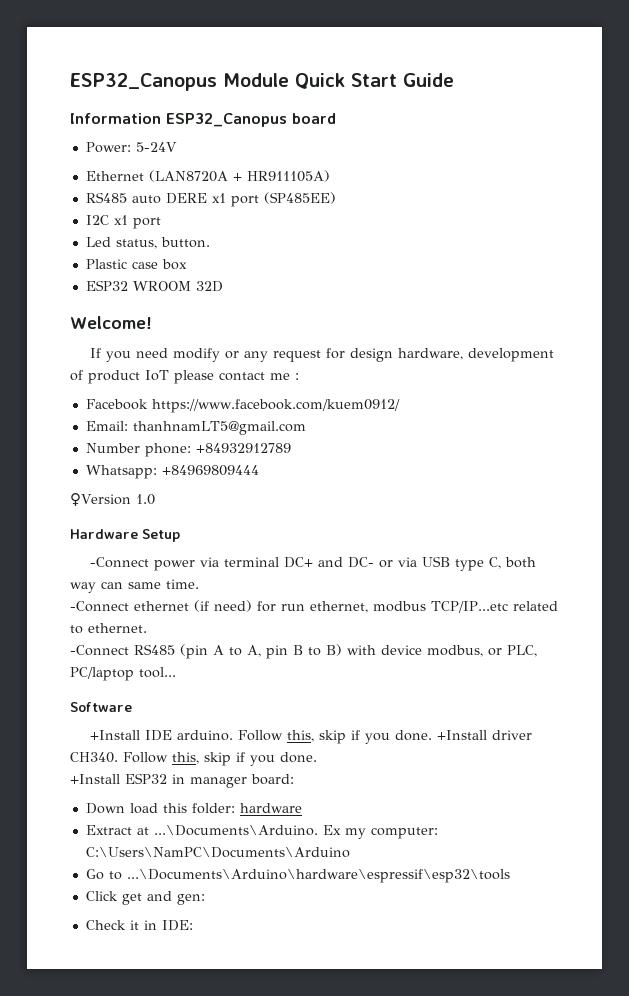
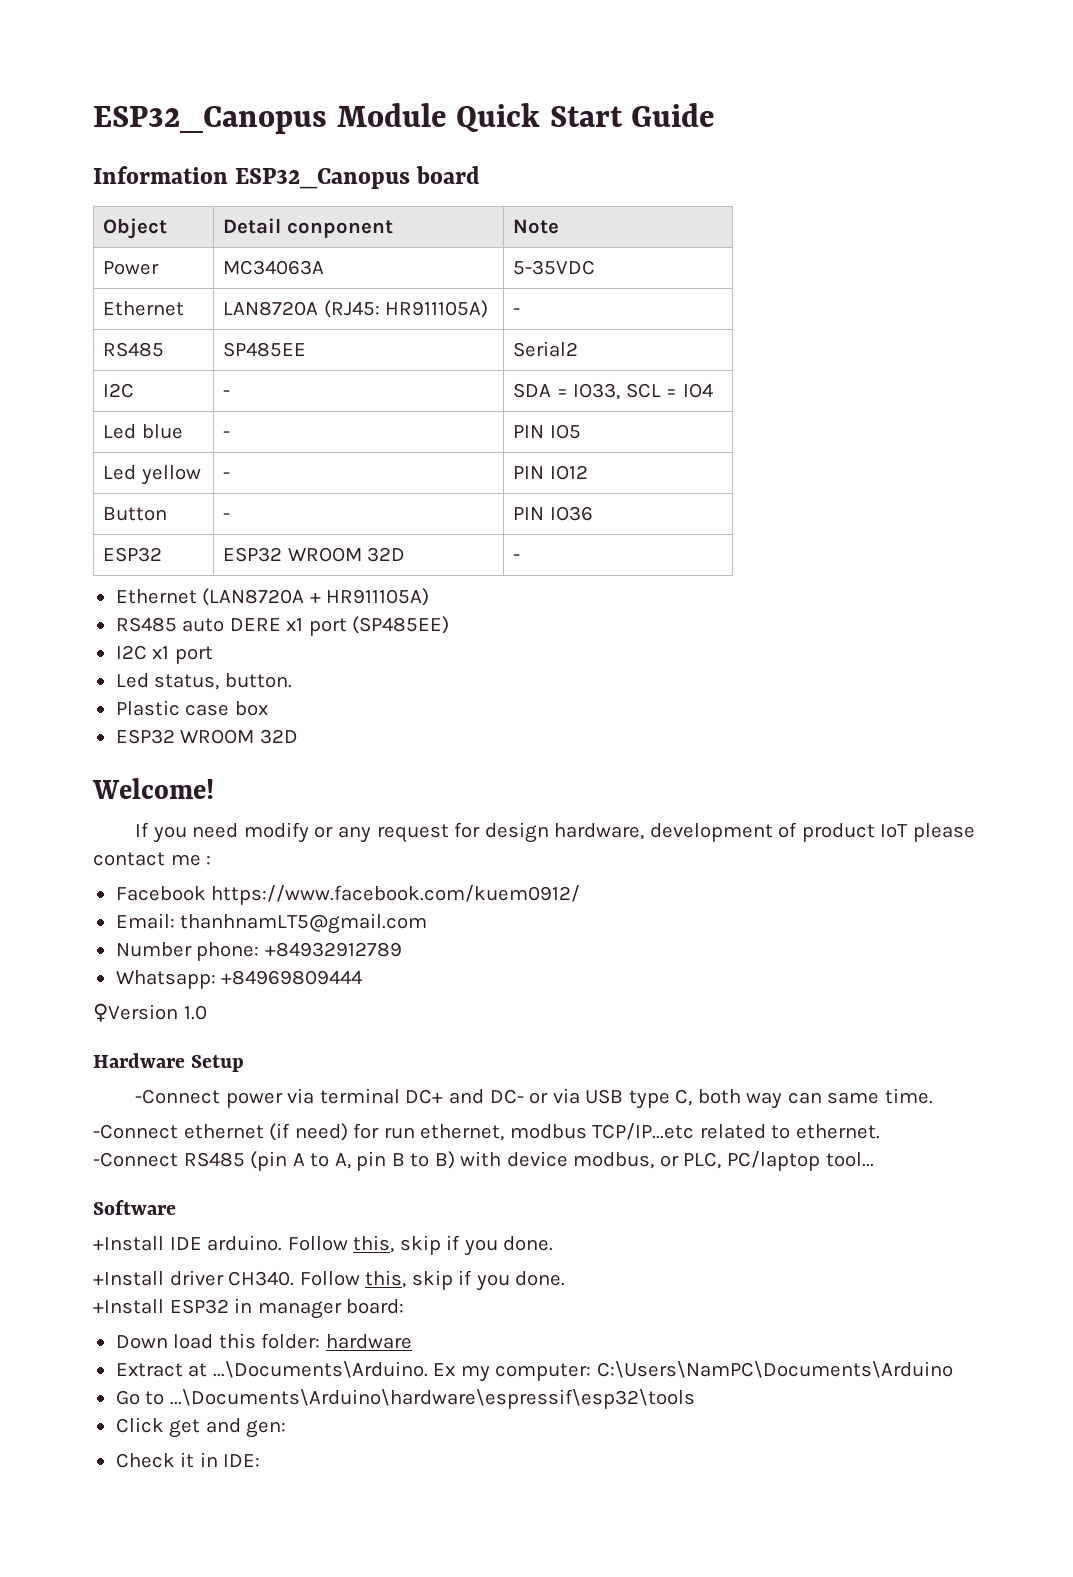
[85,142,177,153] // Power: 5-24V -> [103,218,168,239] [223,218,393,238] [513,219,560,234] [103,261,160,275] [223,260,325,275] [513,260,596,275] [103,301,185,316] [223,300,489,318] [513,308,521,315] [103,342,165,357] [223,342,307,357] [513,341,579,357] [103,383,135,398] [223,390,231,397] [513,383,713,400] [103,424,183,439] [223,431,231,438] [513,424,581,439] [103,465,201,485] [223,472,231,479] [513,465,588,480] [103,507,168,521] [223,513,231,520] [513,506,593,521] [103,547,163,562] [223,547,406,562] [513,554,521,561] // Object | Detail conponent | Note // Power | MC34063A | 5-35VDC // Ethernet | LAN8720A (RJ45: HR911105A) | - // RS485 | SP485EE | Serial2 // I2C | - | SDA = IO33, SCL = IO4 // Led blue | - | PIN IO5 // Led yellow | - | PIN IO12 // Button | - | PIN IO36 // ESP32 | ESP32 WROOM 32D | -
(433, 735) none -> (554, 1243) //

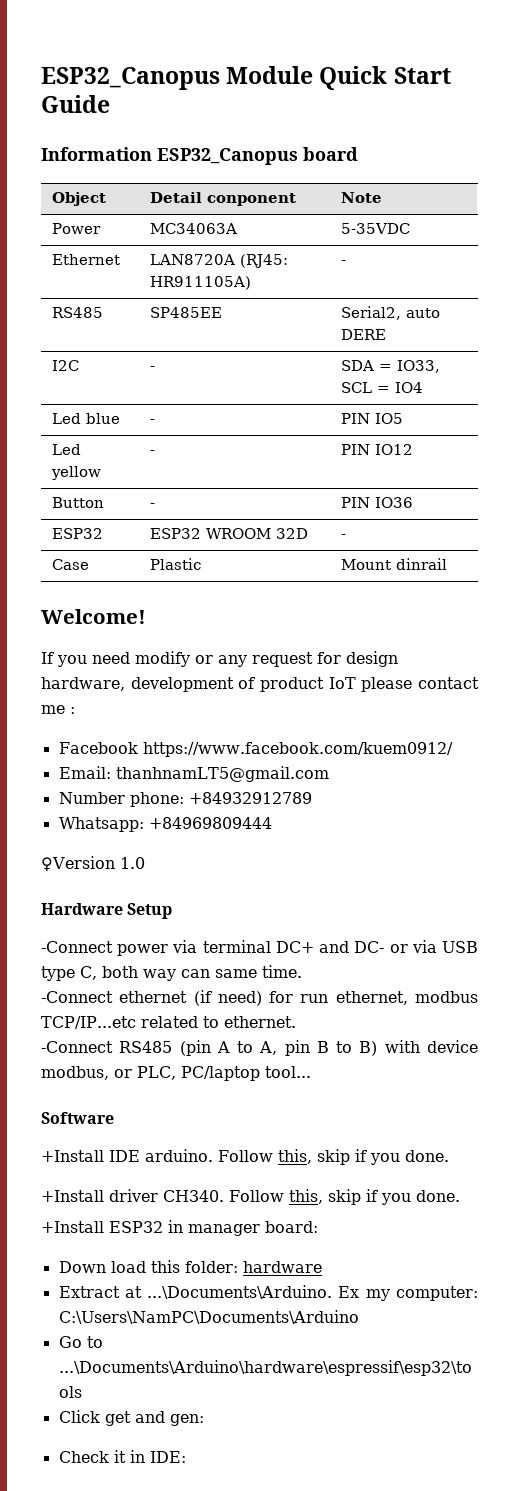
[513,341,579,357] Serial2 -> [341,306,441,320] [341,329,387,340] Serial2, auto DERE
[115,588,430,606] [115,616,450,636] [115,645,213,664] [115,673,292,690] [115,700,268,716] [115,729,298,744] // Ethernet (LAN8720A + HR911105A) // RS485 auto DERE x1 port (SP485EE) // I2C x1 port // Led status, button. // Plastic case box // ESP32 WROOM 32D -> [52,559,90,570] [150,558,202,570] [341,558,448,570] // Case | Plastic | Mount dinrail

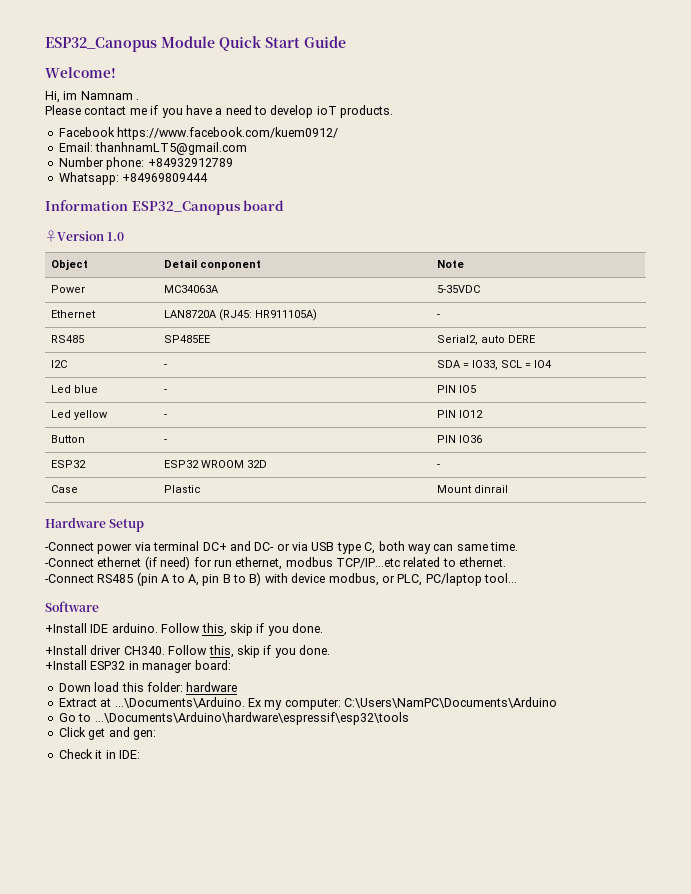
(110, 104) none -> [45,67,116,78] [45,91,140,103] [45,105,394,118] [58,127,339,140] [58,142,248,155] [58,157,233,170] [58,172,209,185] // Welcome! // Hi, im Namnam . // Please contact me if you have a need to develop ioT products. // Facebook https://www.facebook.com/kuem0912/ // Email: thanhnamLT5@gmail.com // Number phone: +84932912789 // Whatsapp: +84969809444
(358, 154) none -> [45,230,125,242] // ♀Version 1.0
[41,609,146,624] [41,651,398,667] [41,677,480,692] [41,705,75,714] [58,742,453,757] [58,766,329,782] [58,792,312,807] [58,817,272,832] [41,856,145,871] // Welcome! // If you need modify or any request for design hardware, development of product IoT please contact me : // Facebook https://www.facebook.com/kuem0912/ // Email: thanhnamLT5@gmail.com // Number phone: +84932912789 // Whatsapp: +84969809444 // ♀Version 1.0 -> (509, 489) none

